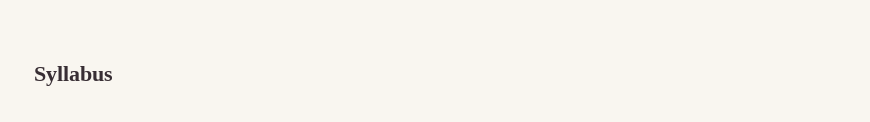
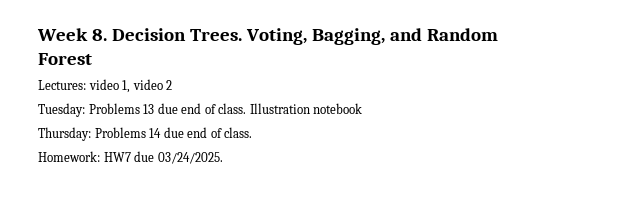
[34,66,113,86] Syllabus -> [37,28,498,45] [38,53,92,65] [38,79,173,93] [38,103,363,117] [38,127,253,141] [38,151,223,164] Week 8. Decision Trees. Voting, Bagging, and Random Forest // Lectures: video 1, video 2 // Tuesday: Problems 13 due end of class. Illustration notebook // Thursday: Problems 14 due end of class. // Homework: HW7 due 03/24/2025.

